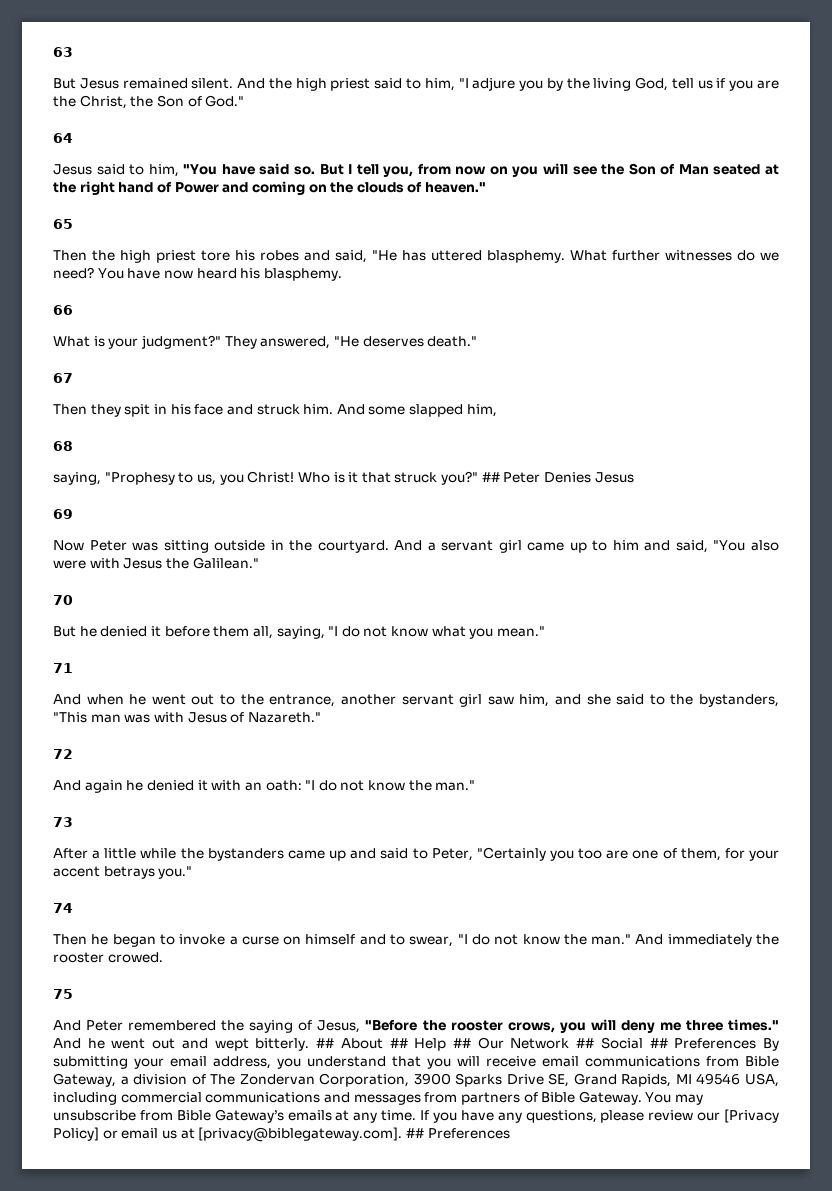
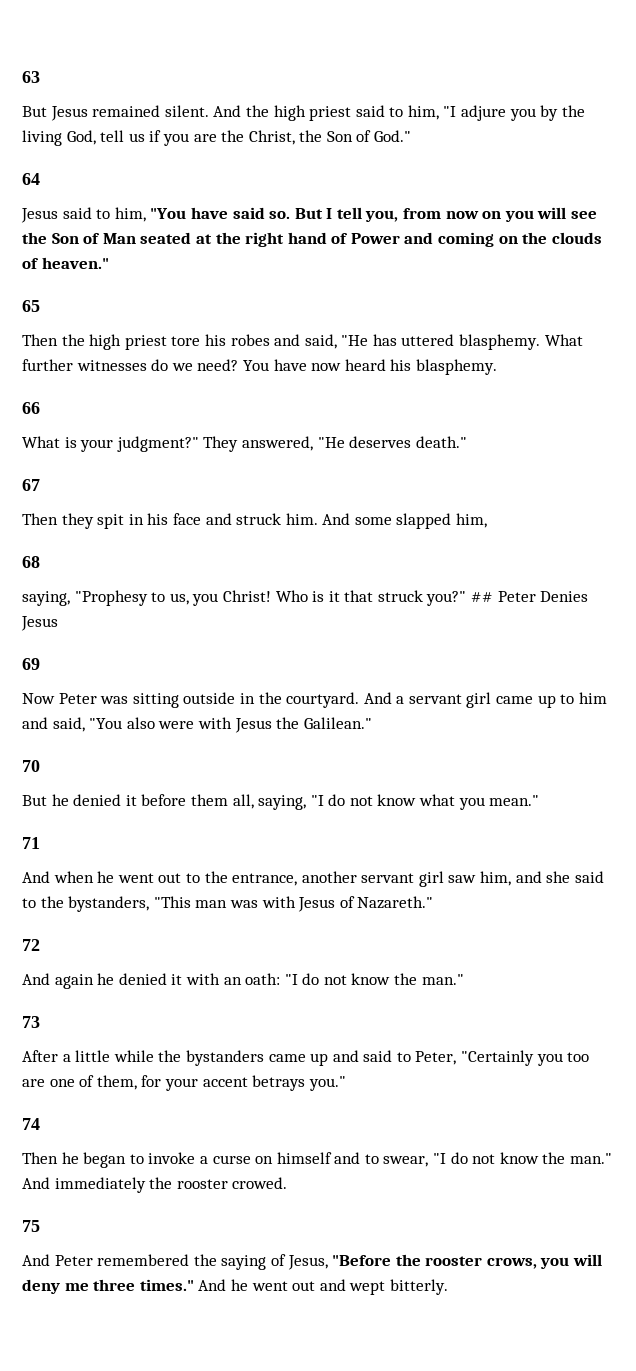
[316,1037,779,1051] [53,1056,779,1069] [53,1073,779,1087] [53,1091,704,1105] [53,1109,779,1123] [53,1127,510,1142] ## About ## Help ## Our Network ## Social ## Preferences By submitting your email address, you understand that you will receive email communications from Bible Gateway, a division of The Zondervan Corporation, 3900 Sparks Drive SE, Grand Rapids, MI 49546 USA, including commercial communications and messages from partners of Bible Gateway. You may unsubscribe from Bible Gateway’s emails at any time. If you have any questions, please review our [Privacy Policy] or email us at [privacy@biblegateway.com]. ## Preferences -> (448, 1287) none

